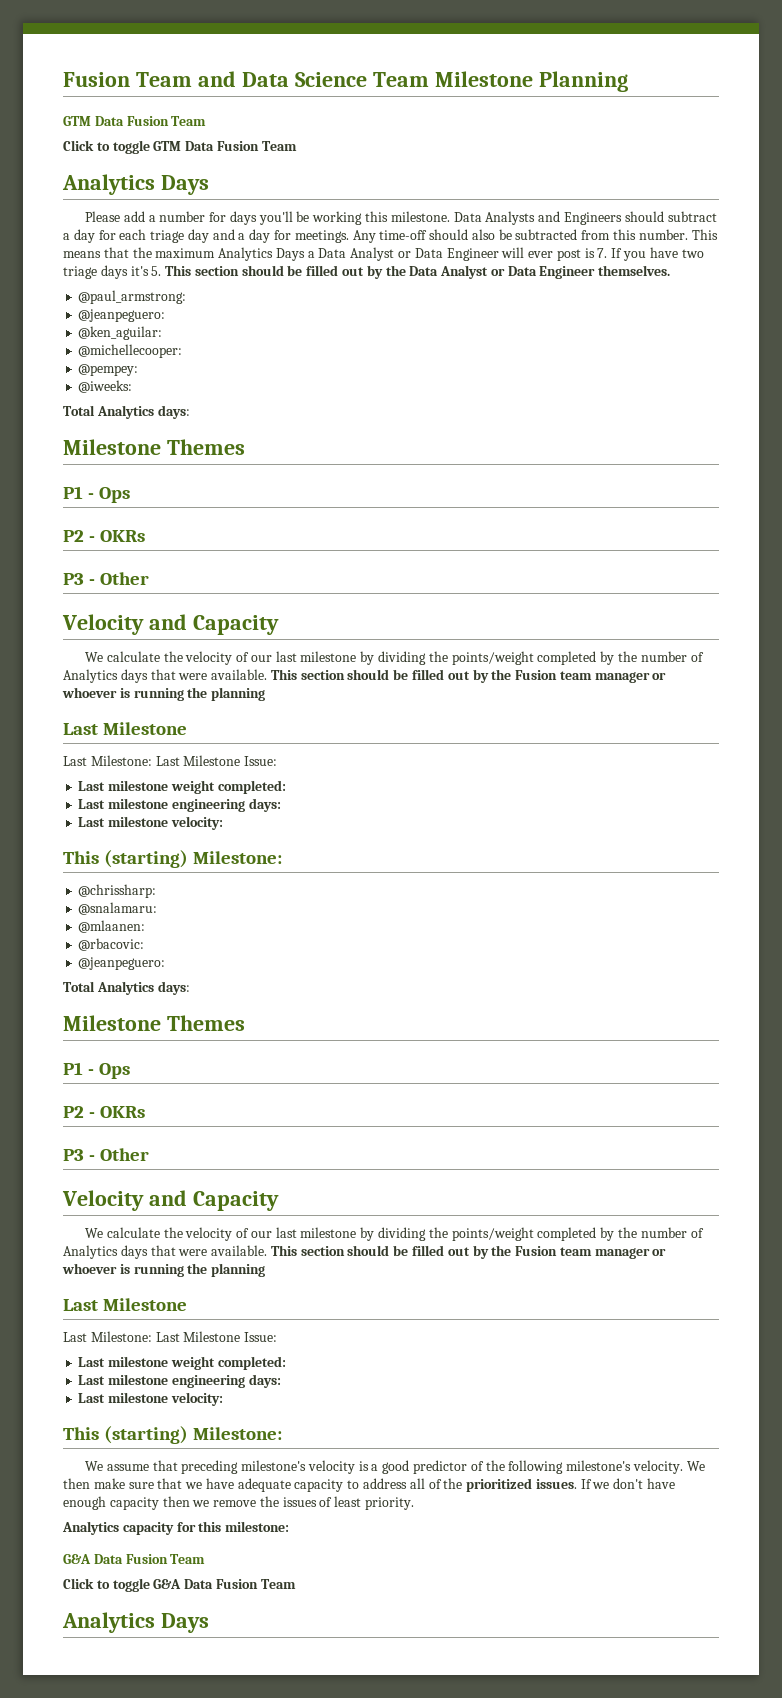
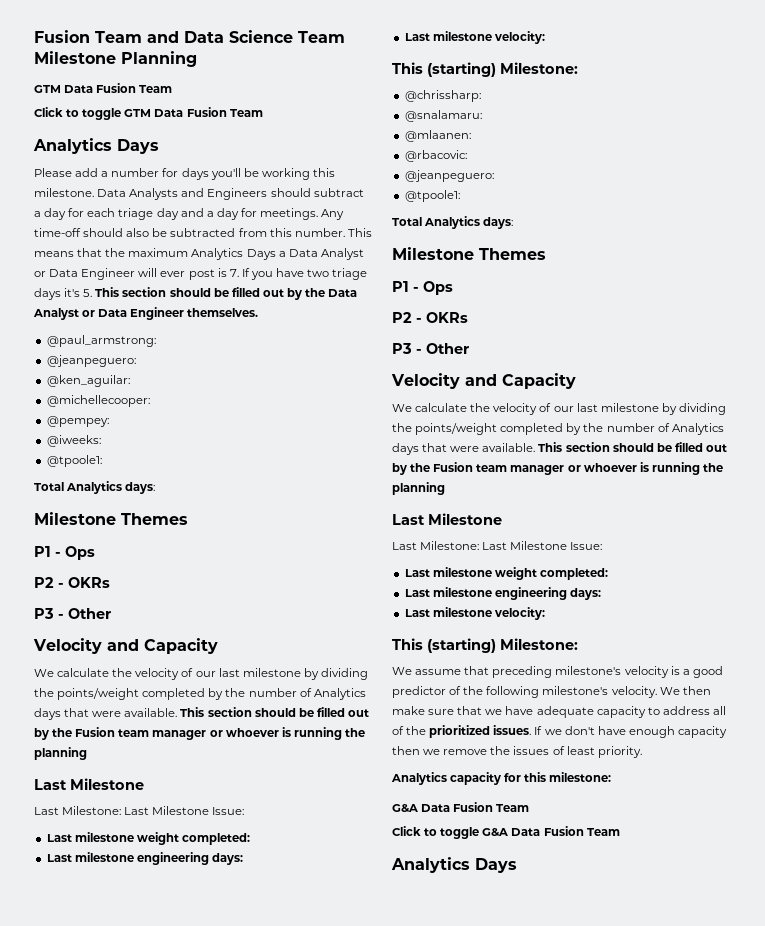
(133, 386) none -> [46,455,102,467] // @tpoole1:
(166, 963) none -> [404,190,460,202] // @tpoole1:

